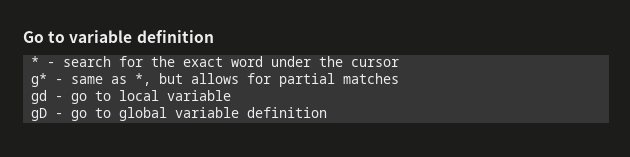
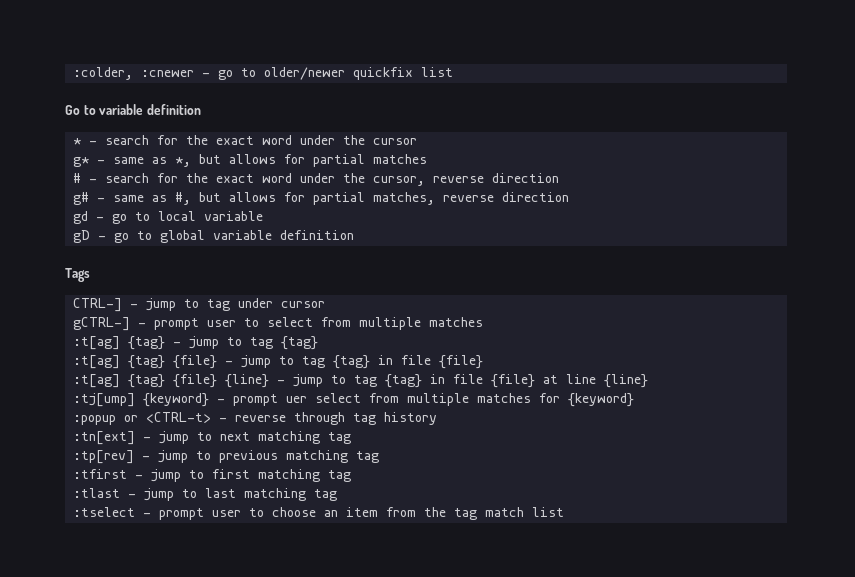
(23, 37) none -> [72,67,453,80] :colder, :cnewer - go to older/newer quickfix list //
(400, 78) none -> [72,173,559,186] [72,192,569,205] // # - search for the exact word under the cursor, reverse direction // g# - same as #, but allows for partial matches, reverse direction
(328, 112) none -> [65,268,90,282] [72,298,325,312] [72,317,483,331] [72,336,318,350] [72,355,483,369] [72,374,648,388] [72,393,634,407] [72,412,437,425] [72,431,351,445] [72,450,379,464] [72,469,351,482] [72,488,337,501] [72,507,564,520] // Tags // CTRL-] - jump to tag under cursor // gCTRL-] - prompt user to select from multiple matches // :t[ag] {tag} - jump to tag {tag} // :t[ag] {tag} {file} - jump to tag {tag} in file {file} // :t[ag] {tag} {file} {line} - jump to tag {tag} in file {file} at line {line} // :tj[ump] {keyword} - prompt uer select from multiple matches for {keyword} // :popup or <CTRL-t> - reverse through tag history // :tn[ext] - jump to next matching tag // :tp[rev] - jump to previous matching tag // :tfirst - jump to first matching tag // :tlast - jump to last matching tag // :tselect - prompt user to choose an item from the tag match list

